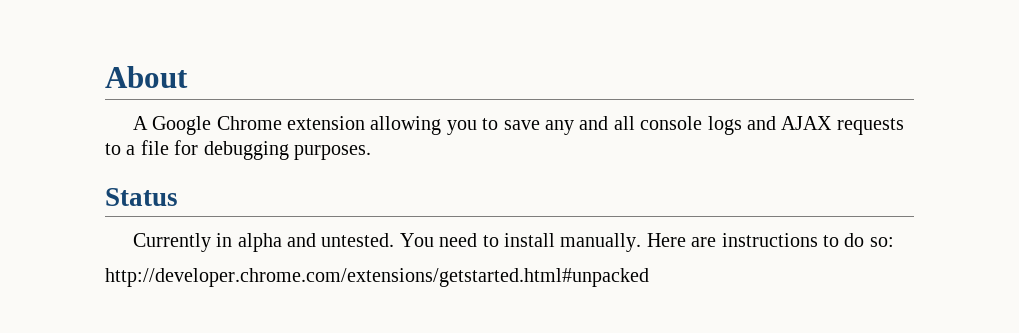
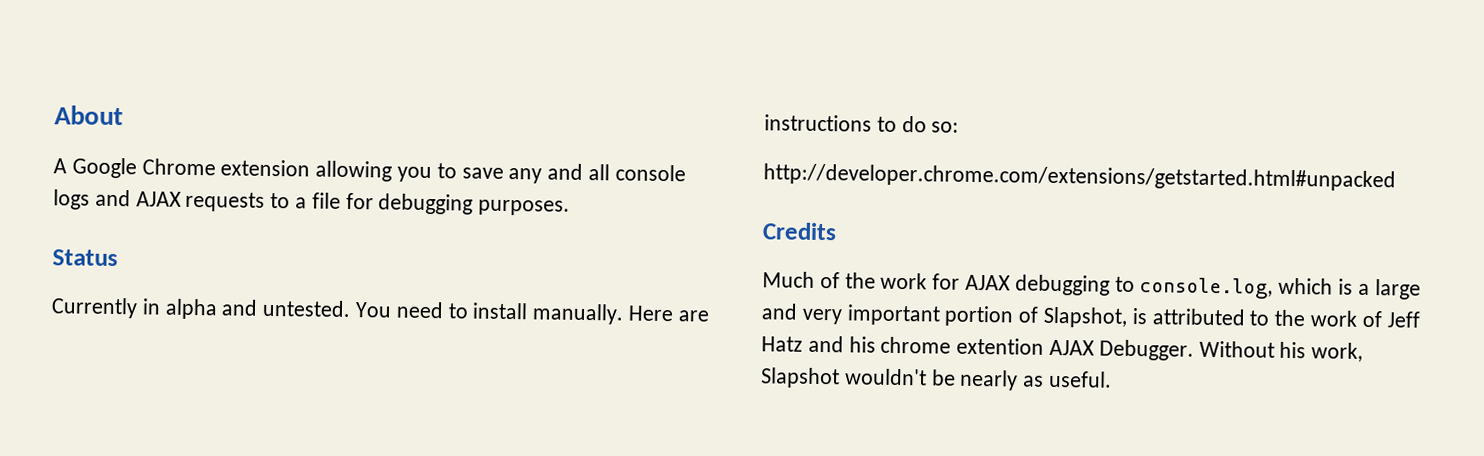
(649, 277) none -> [762,222,837,241] [762,271,1421,300] [761,303,1420,328] [761,335,1364,362] [760,367,1113,391] // Credits // Much of the work for AJAX debugging to console.log, which is a large and very important portion of Slapshot, is attributed to the work of Jeff Hatz and his chrome extention AJAX Debugger. Without his work, Slapshot wouldn't be nearly as useful.

